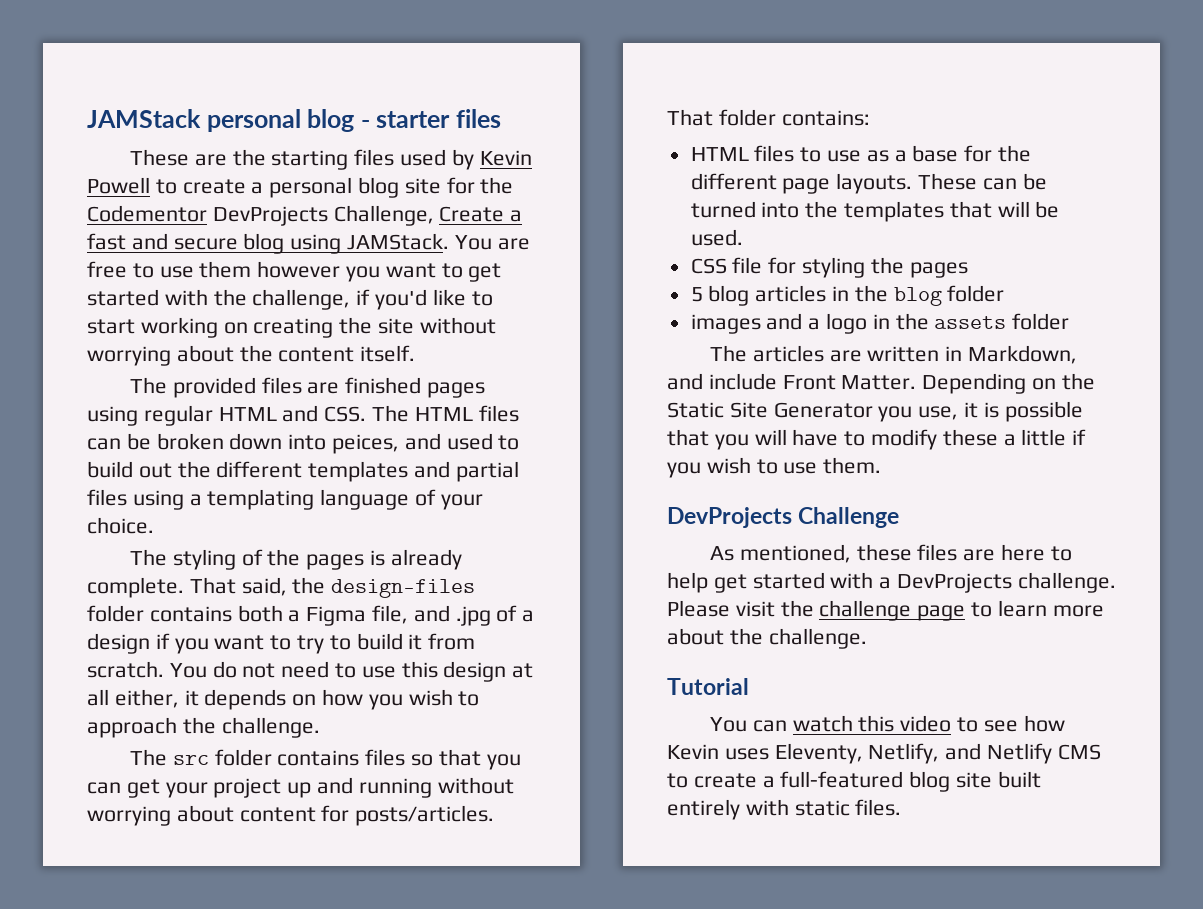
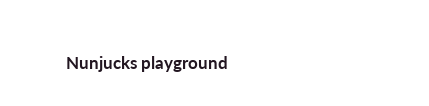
[87,109,502,132] [129,149,532,170] [87,177,514,198] [87,205,523,226] [87,233,530,254] [87,261,502,282] [87,289,493,310] [87,317,496,338] [87,345,416,366] [129,377,485,398] [87,405,519,426] [87,433,520,454] [87,461,519,482] [87,489,483,510] [87,517,154,534] [129,549,462,570] [87,577,476,598] [87,605,535,626] [87,633,476,654] [87,661,534,682] [87,689,480,710] [87,717,320,738] [129,749,521,770] [87,777,514,798] [87,805,495,826] [667,109,870,126] [690,145,1032,162] [690,173,1047,194] [690,201,1060,222] [690,229,743,246] [690,257,968,278] [690,285,1005,306] [690,313,1070,334] [709,345,1077,364] [667,373,1095,394] [667,401,1083,422] [667,429,1087,450] [667,457,882,478] [667,507,900,528] [709,544,1072,563] [667,572,1116,593] [667,600,1104,621] [667,628,867,649] [667,678,749,695] [709,715,1065,732] [667,743,1101,764] [667,771,1041,792] [667,799,902,820] JAMStack personal blog - starter files // These are the starting files used by Kevin Powell to create a personal blog site for the Codementor DevProjects Challenge, Create a fast and secure blog using JAMStack. You are free to use them however you want to get started with the challenge, if you'd like to start working on creating the site without worrying about the content itself. // The provided files are finished pages using regular HTML and CSS. The HTML files can be broken down into peices, and used to build out the different templates and partial files using a templating language of your choice. // The styling of the pages is already complete. That said, the design-files folder contains both a Figma file, and .jpg of a design if you want to try to build it from scratch. You do not need to use this design at all either, it depends on how you wish to approach the challenge. // The src folder contains files so that you can get your project up and running without worrying about content for posts/articles. That folder contains: // HTML files to use as a base for the different page layouts. These can be turned into the templates that will be used. // CSS file for styling the pages // 5 blog articles in the blog folder // images and a logo in the assets folder // The articles are written in Markdown, and include Front Matter. Depending on the Static Site Generator you use, it is possible that you will have to modify these a little if you wish to use them. // DevProjects Challenge // As mentioned, these files are here to help get started with a DevProjects challenge. Please visit the challenge page to learn more about the challenge. // Tutorial // You can watch this video to see how Kevin uses Eleventy, Netlify, and Netlify CMS to create a full-featured blog site built entirely with static files. -> [66,56,229,72] Nunjucks playground

